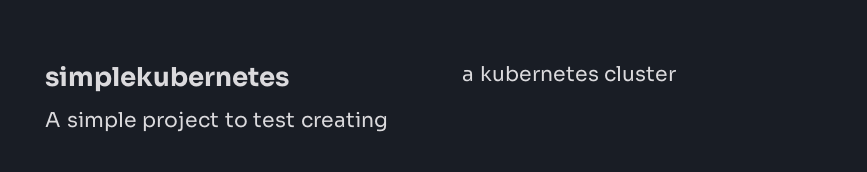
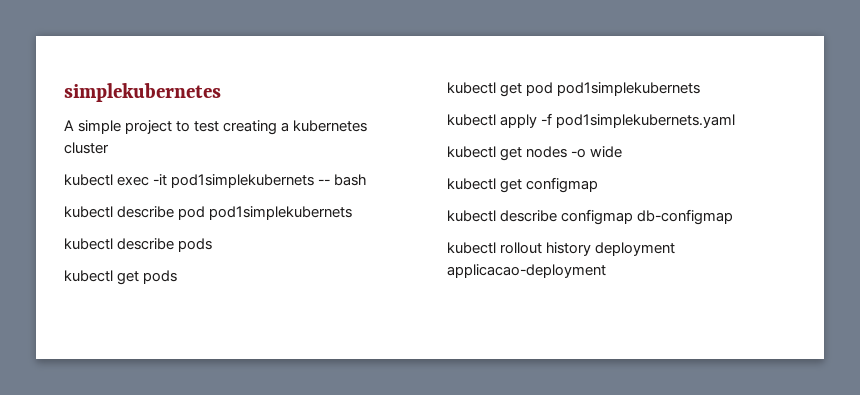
(677, 74) none -> [64,174,367,188] [64,206,353,220] [64,238,213,252] [64,270,178,285] [447,82,701,97] [447,113,736,128] [447,146,623,161] [447,177,599,193] [447,209,734,225] [447,242,676,256] [447,264,606,278] // kubectl exec -it pod1simplekubernets -- bash // kubectl describe pod pod1simplekubernets // kubectl describe pods // kubectl get pods // kubectl get pod pod1simplekubernets // kubectl apply -f pod1simplekubernets.yaml // kubectl get nodes -o wide // kubectl get configmap // kubectl describe configmap db-configmap // kubectl rollout history deployment applicacao-deployment

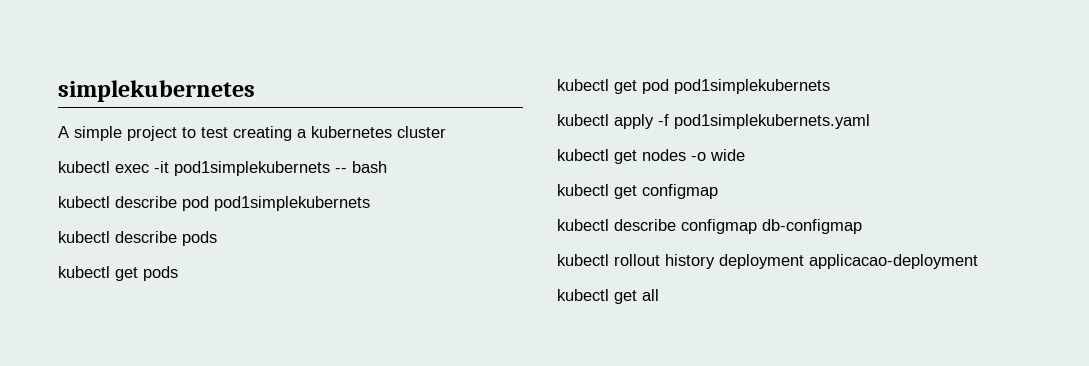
(606, 271) none -> [557,289,659,304] // kubectl get all

